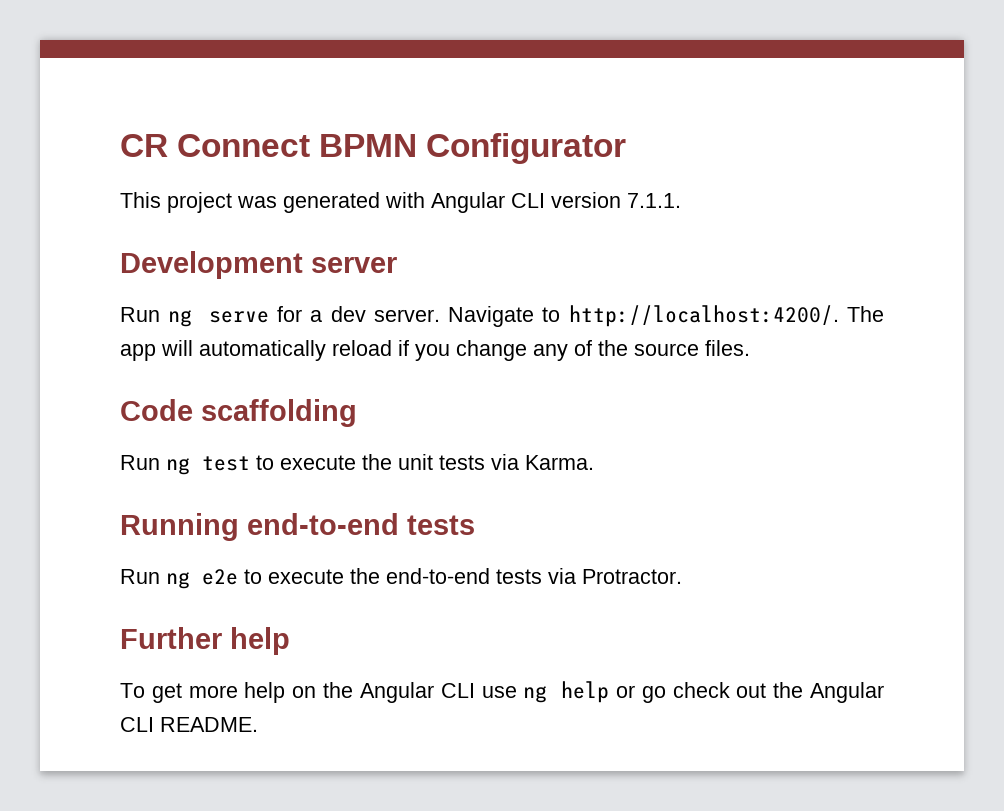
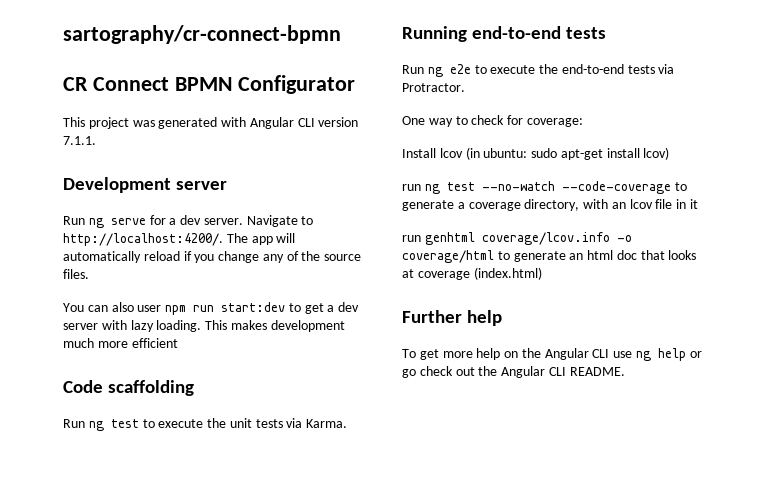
(120, 145) none -> [63,25,341,44] sartography/cr-connect-bpmn //
(750, 348) none -> [63,302,360,315] [63,320,345,332] [63,338,178,348] // You can also user npm run start:dev to get a dev server with lazy loading. This makes development much more efficient
(682, 576) none -> [402,115,583,127] [402,147,670,160] [402,181,687,194] [402,199,699,211] [402,232,632,245] [402,250,697,263] [402,267,542,280] // One way to check for coverage: // Install lcov (in ubuntu: sudo apt-get install lcov) // run ng test --no-watch --code-coverage to generate a coverage directory, with an lcov file in it // run genhtml coverage/lcov.info -o coverage/html to generate an html doc that looks at coverage (index.html)

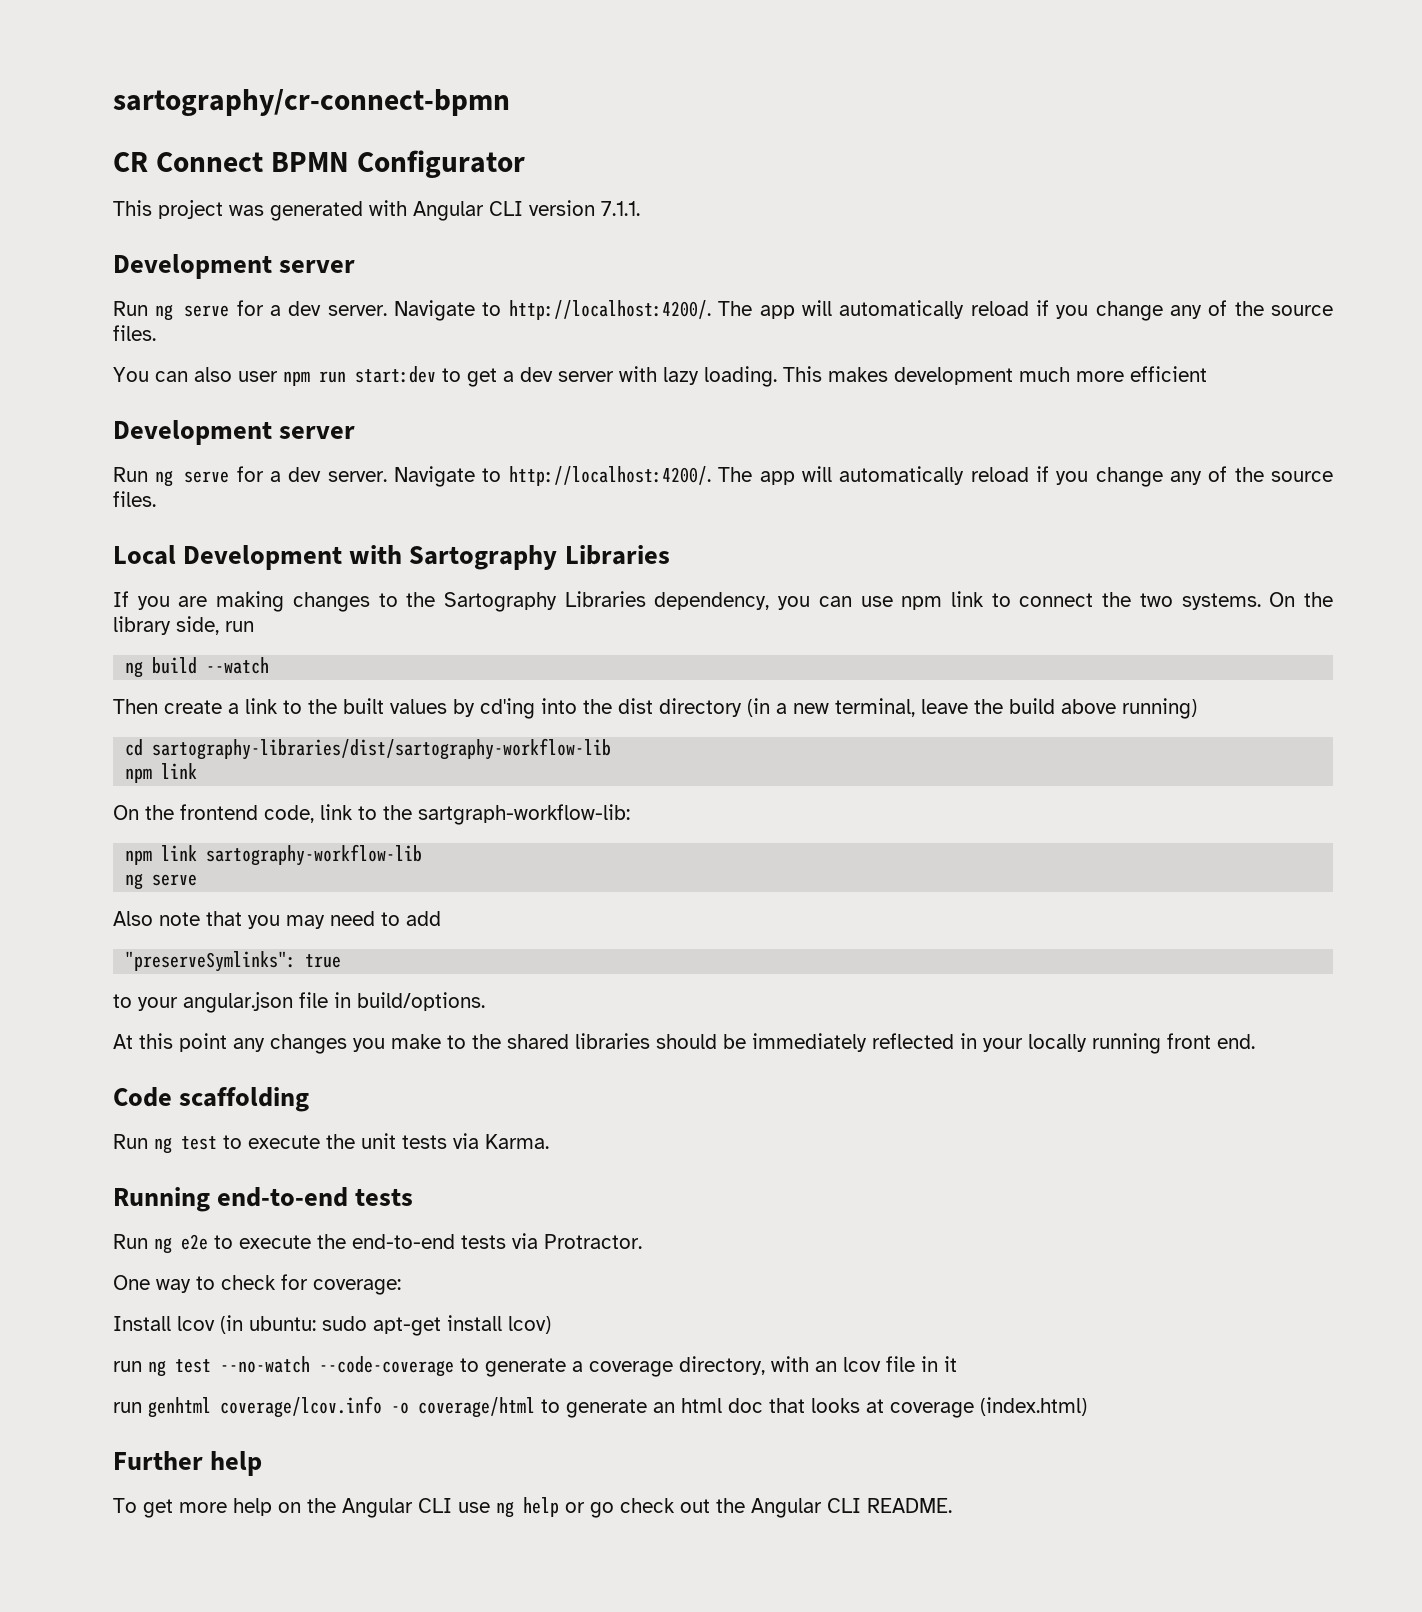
(178, 343) none -> [113,420,356,445] [113,466,1333,487] [113,491,156,507] [113,545,670,570] [113,591,1333,612] [113,616,254,635] [125,657,270,678] [113,698,1197,719] [125,738,612,760] [125,763,198,783] [113,804,630,825] [125,844,423,866] [125,873,198,890] [113,911,441,929] [125,951,342,972] [113,992,485,1013] [113,1033,1255,1054] // Development server // Run ng serve for a dev server. Navigate to http://localhost:4200/. The app will automatically reload if you change any of the source files. // Local Development with Sartography Libraries // If you are making changes to the Sartography Libraries dependency, you can use npm link to connect the two systems. On the library side, run // ng build --watch // Then create a link to the built values by cd'ing into the dist directory (in a new terminal, leave the build above running) // cd sartography-libraries/dist/sartography-workflow-lib // npm link // On the frontend code, link to the sartgraph-workflow-lib: // npm link sartography-workflow-lib // ng serve // Also note that you may need to add // "preserveSymlinks": true // to your angular.json file in build/options. // At this point any changes you make to the shared libraries should be immediately reflected in your locally running front end.

